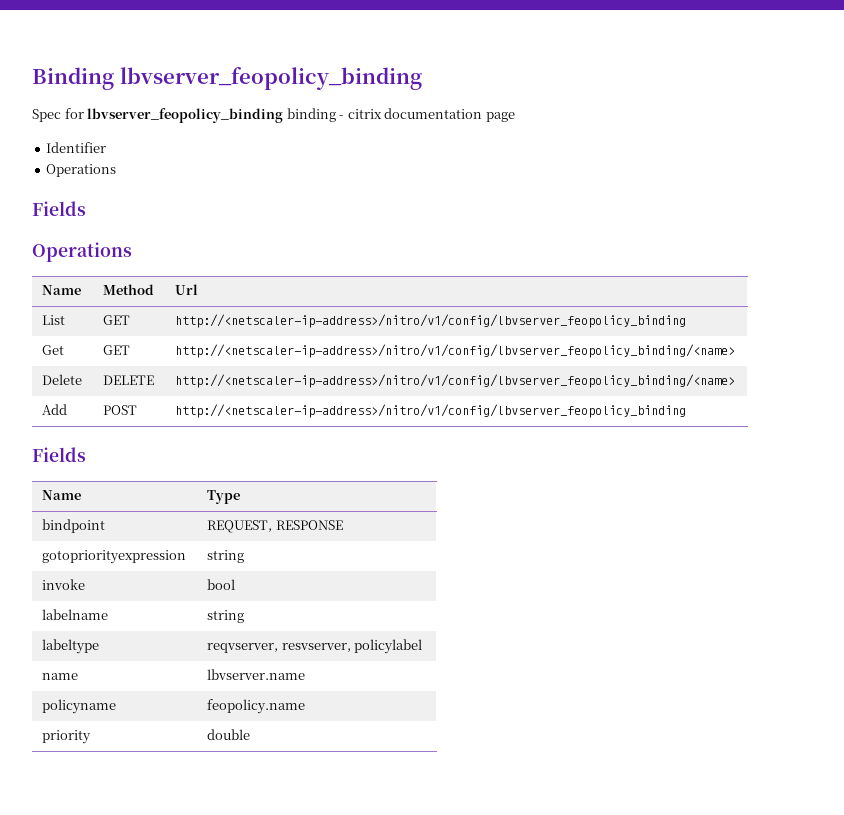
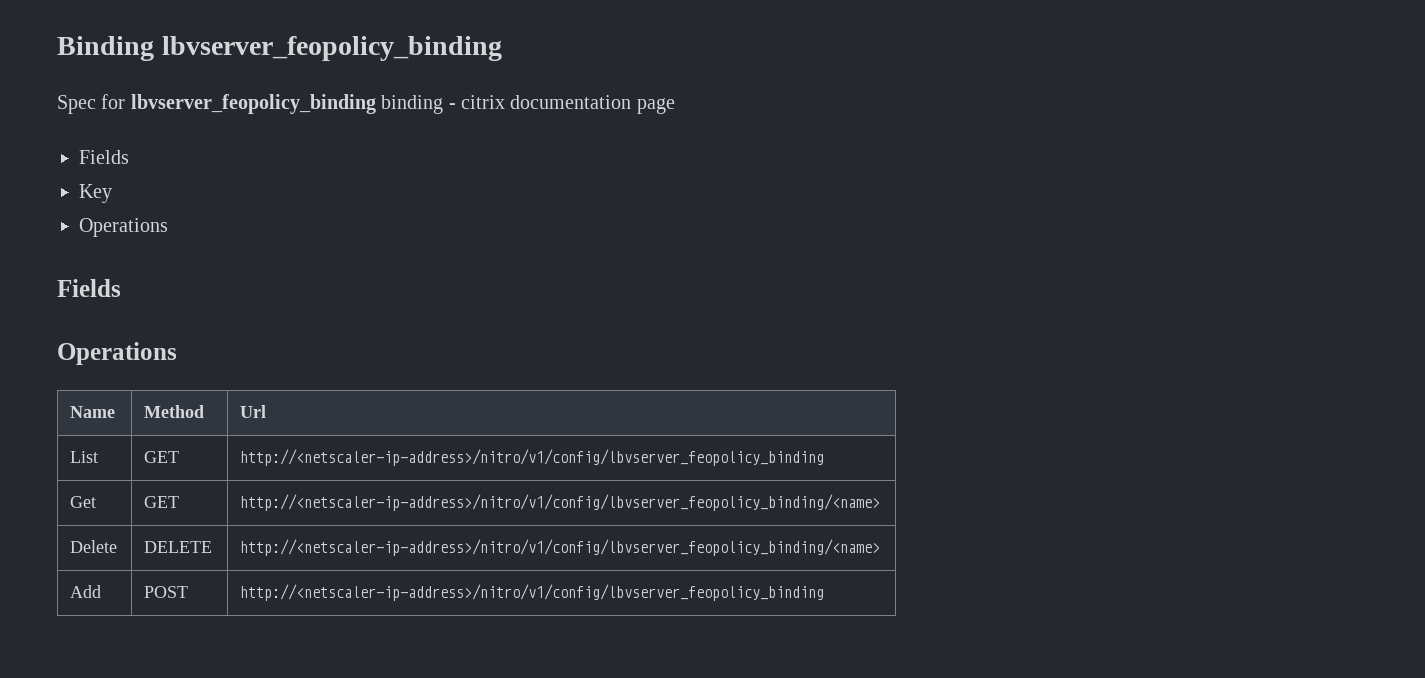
[46,142,107,153] Identifier -> [79,150,129,164] [79,184,112,203] Fields // Key
[32,447,86,462] [42,490,82,500] [207,490,241,504] [42,519,106,533] [207,520,343,533] [42,550,187,564] [207,550,245,563] [42,579,86,590] [207,579,236,590] [42,609,109,620] [207,610,245,623] [42,639,100,654] [207,639,423,654] [42,673,79,680] [207,669,306,680] [42,699,117,714] [207,699,306,714] [42,730,92,744] [207,729,251,740] // Fields // Name | Type // bindpoint | REQUEST, RESPONSE // gotopriorityexpression | string // invoke | bool // labelname | string // labeltype | reqvserver, resvserver, policylabel // name | lbvserver.name // policyname | feopolicy.name // priority | double -> (825, 592) none

